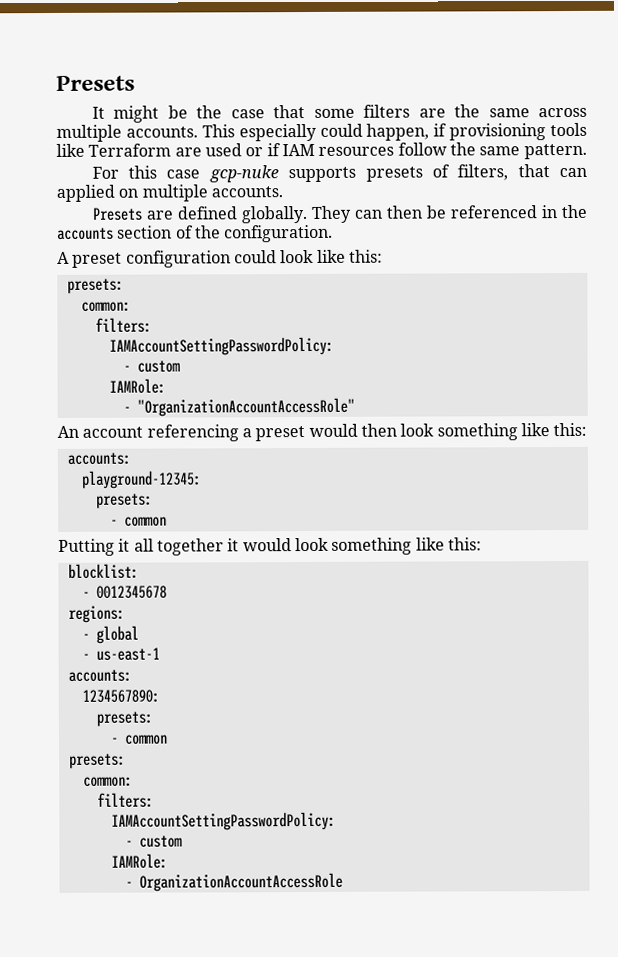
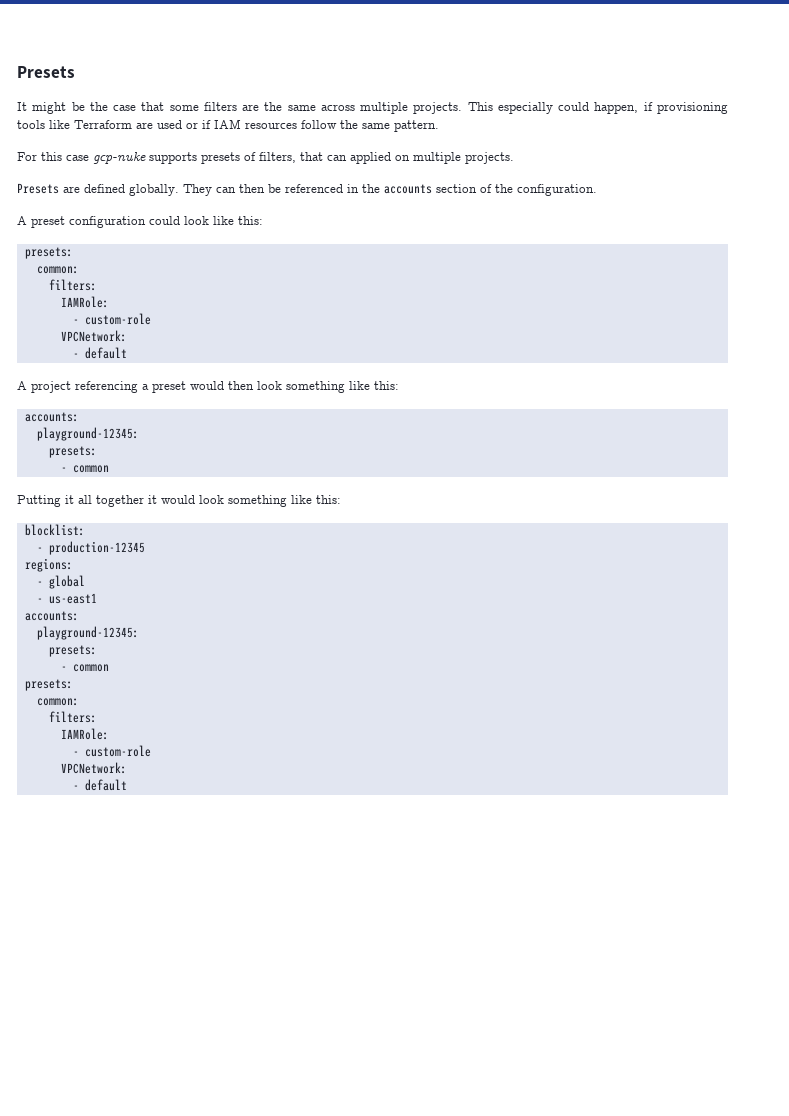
[125,126,198,138] accounts. -> [413,102,463,114] projects.
[210,186,283,198] accounts. -> [465,152,514,164] projects.
[108,336,334,356] [122,360,181,373] [108,378,166,394] [122,397,355,417] [57,425,144,438] // IAMAccountSettingPasswordPolicy: // - custom // IAMRole: // - "OrganizationAccountAccessRole" // An account -> [60,296,109,308] [72,313,151,325] [60,330,127,342] [72,347,127,359] [17,381,71,393] // IAMRole: // - custom-role // VPCNetwork: // - default // A project
[95,585,167,599] 0012345678 -> [48,541,145,555] production-12345
[95,647,160,661] [67,669,132,682] [81,689,160,703] us-east-1 // accounts: // 1234567890: -> [48,593,97,604] [24,611,79,621] [36,626,139,640] us-east1 // accounts: // playground-12345:
[110,811,336,831] [124,835,183,848] [110,853,168,869] [124,872,343,892] // IAMAccountSettingPasswordPolicy: // - custom // IAMRole: // - OrganizationAccountAccessRole -> [60,728,109,740] [72,745,151,757] [60,762,127,774] [72,779,127,791] // IAMRole: // - custom-role // VPCNetwork: // - default

